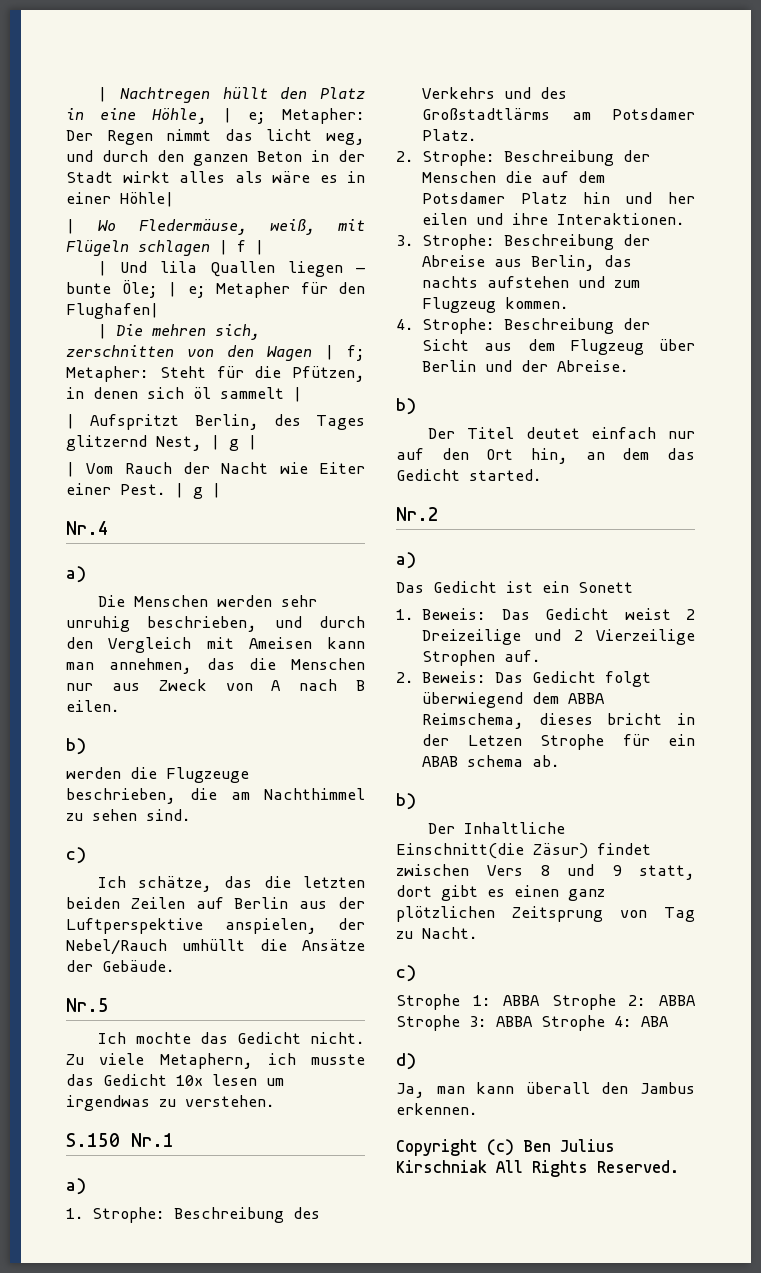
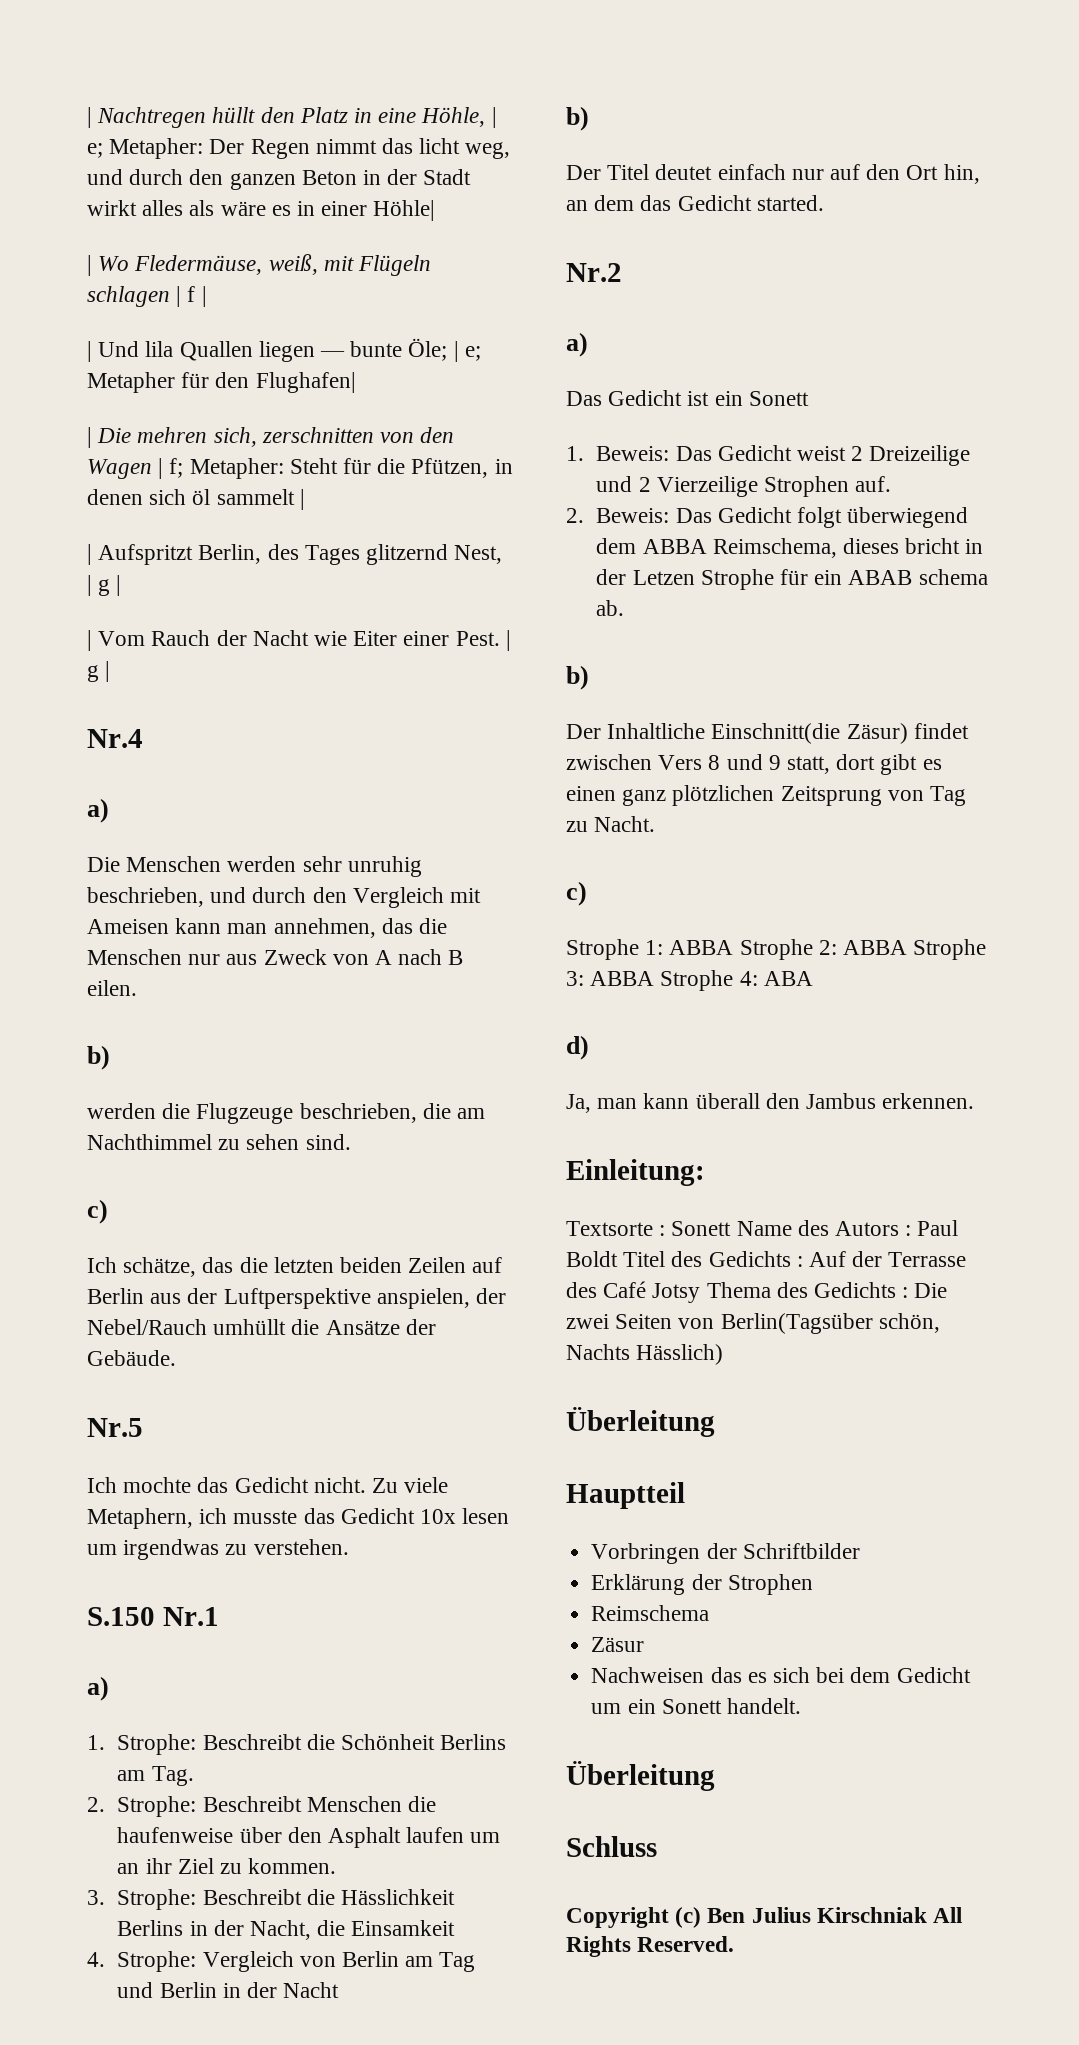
[174,1207,321,1223] [422,87,568,99] [422,108,695,120] [422,129,478,141] [396,150,651,166] [422,171,606,183] [422,192,695,204] [422,213,686,225] [396,234,651,250] [422,255,633,271] [422,276,641,288] [422,297,570,313] [396,318,651,334] [422,339,695,355] [422,360,630,372] Beschreibung des Verkehrs und des Großstadtlärms am Potsdamer Platz. // 2. Strophe: Beschreibung der Menschen die auf dem Potsdamer Platz hin und her eilen und ihre Interaktionen. // 3. Strophe: Beschreibung der Abreise aus Berlin, das nachts aufstehen und zum Flugzeug kommen. // 4. Strophe: Beschreibung der Sicht aus dem Flugzeug über Berlin und der Abreise. -> [202,1734,507,1750] [117,1766,194,1786] [87,1796,436,1817] [117,1827,501,1848] [117,1858,337,1874] [87,1889,455,1910] [117,1920,456,1940] [87,1951,476,1972] [117,1982,340,1998] Beschreibt die Schönheit Berlins am Tag. // 2. Strophe: Beschreibt Menschen die haufenweise über den Asphalt laufen um an ihr Ziel zu kommen. // 3. Strophe: Beschreibt die Hässlichkeit Berlins in der Nacht, die Einsamkeit // 4. Strophe: Vergleich von Berlin am Tag und Berlin in der Nacht
(478, 1109) none -> [566,1159,705,1186] [566,1220,959,1236] [566,1251,967,1267] [566,1281,948,1303] [566,1313,940,1334] [566,1344,724,1365] [566,1407,715,1437] [566,1482,685,1509] [591,1543,860,1564] [591,1574,813,1595] [591,1605,710,1621] [591,1637,645,1652] [591,1667,971,1683] [591,1698,801,1714] [566,1761,715,1791] [566,1836,657,1857] // Einleitung: // Textsorte : Sonett Name des Autors : Paul Boldt Titel des Gedichts : Auf der Terrasse des Café Jotsy Thema des Gedichts : Die zwei Seiten von Berlin(Tagsüber schön, Nachts Hässlich) // Überleitung // Hauptteil // Vorbringen der Schriftbilder // Erklärung der Strophen // Reimschema // Zäsur // Nachweisen das es sich bei dem Gedicht um ein Sonett handelt. // Überleitung // Schluss

